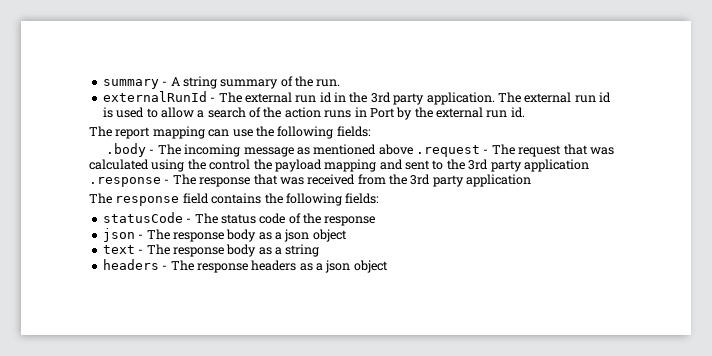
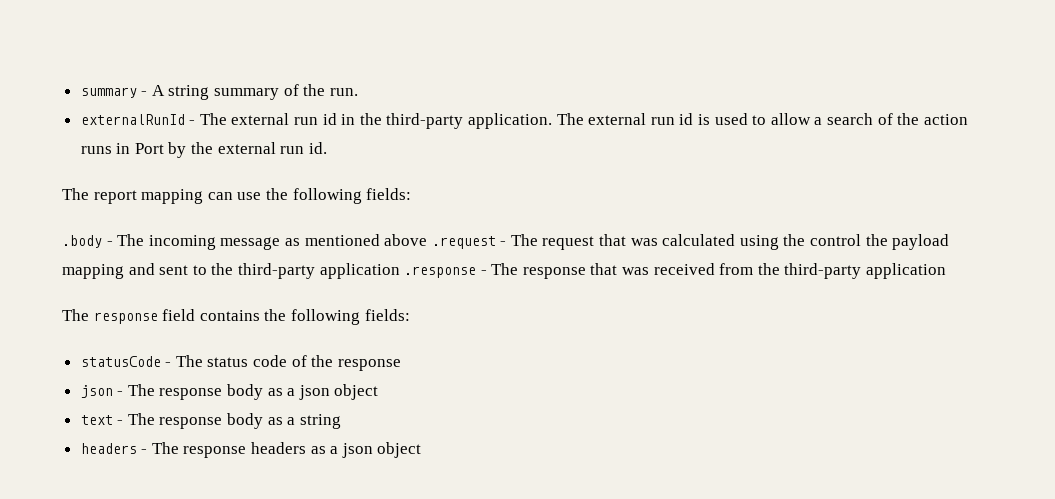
[370,92,425,105] 3rd party -> [386,113,464,129] third-party
[468,159,522,172] 3rd party -> [237,263,315,279] third-party
[410,174,464,187] 3rd party -> [784,263,862,279] third-party

